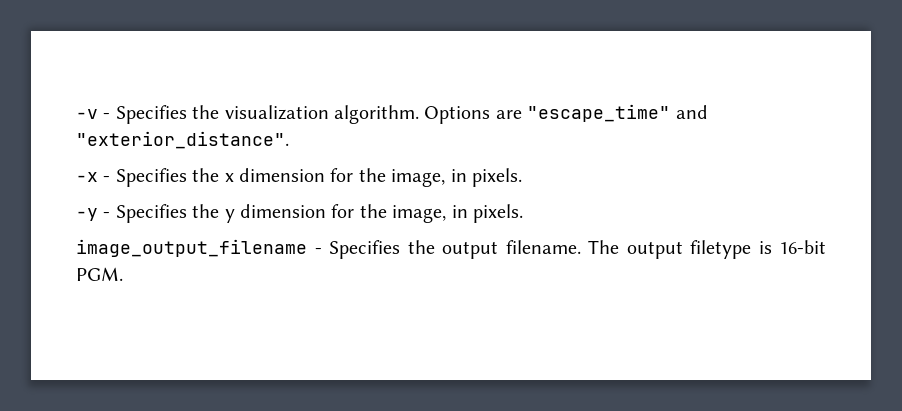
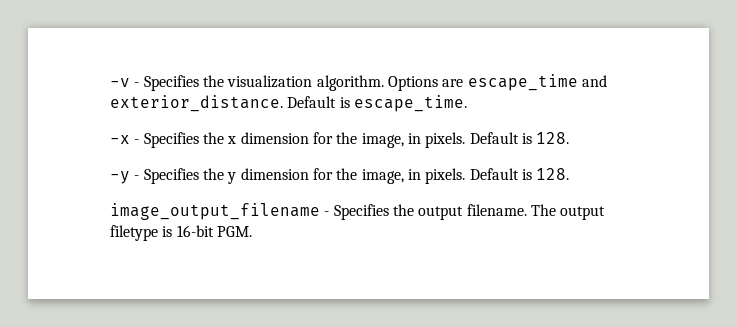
[527,104,708,122] [76,131,289,149] "escape_time" and "exterior_distance". -> [467,74,607,91] [110,95,467,112] escape_time and exterior_distance. Default is escape_time.
(522, 177) none -> [469,132,570,144] Default is 128.
(523, 213) none -> [469,168,570,180] Default is 128.

